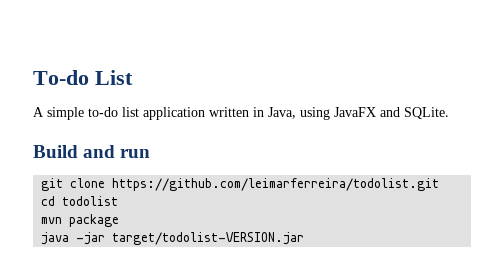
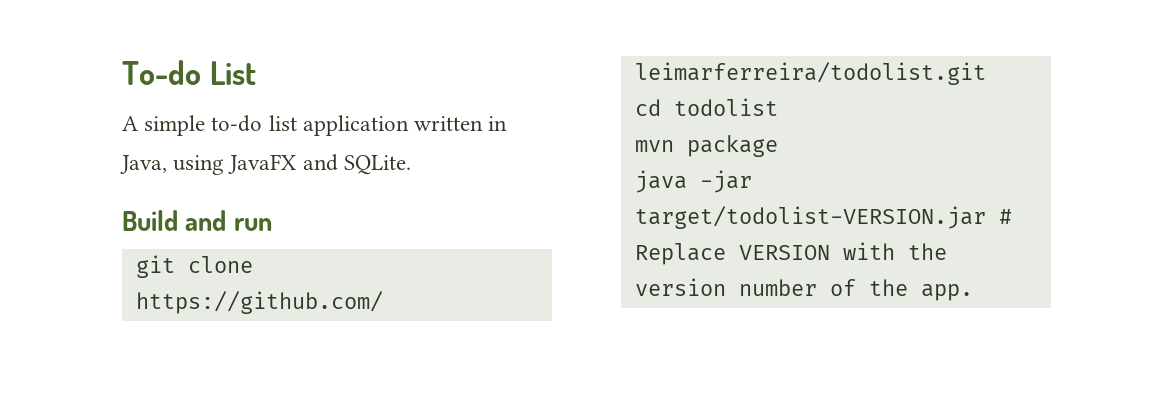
(305, 238) none -> [998,209,1012,224] [634,242,947,265] [634,278,973,301] # Replace VERSION with the version number of the app.

